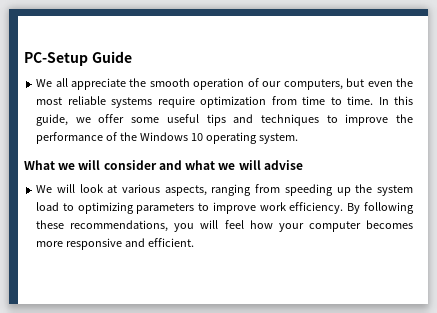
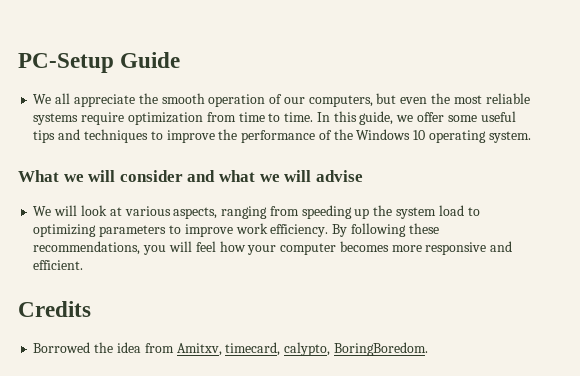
(195, 242) none -> [18,301,91,317] [33,342,428,356] // Credits // Borrowed the idea from Amitxv, timecard, calypto, BoringBoredom.

